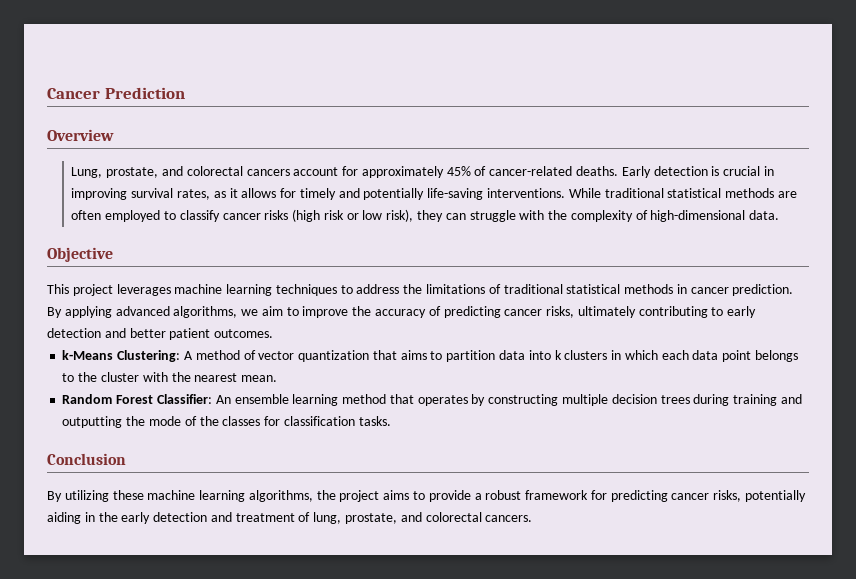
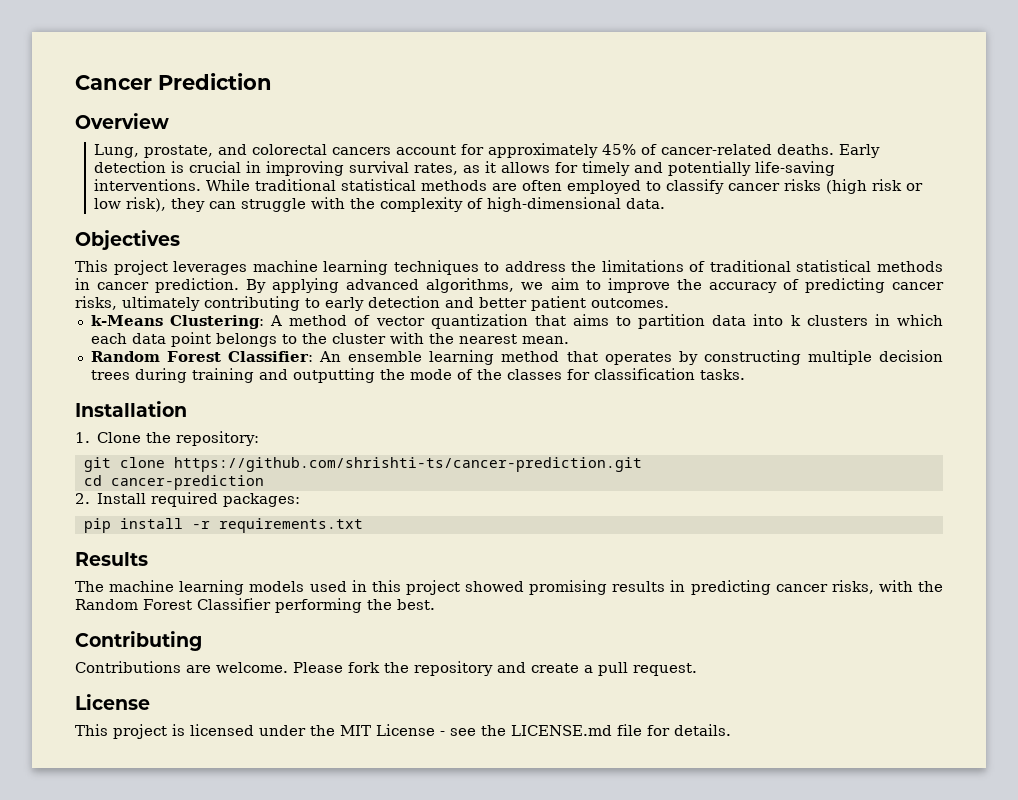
[47,247,113,262] Objective -> [75,230,180,250] Objectives
[47,453,126,465] [47,490,807,502] [47,512,533,524] Conclusion // By utilizing these machine learning algorithms, the project aims to provide a robust framework for predicting cancer risks, potentially aiding in the early detection and treatment of lung, prostate, and colorectal cancers. -> [75,401,187,417] [75,431,260,446] [83,457,642,472] [83,475,264,490] [75,492,301,507] [83,518,363,533] [75,552,148,566] [75,580,943,595] [75,598,435,613] [75,631,202,651] [75,661,697,676] [75,694,150,710] [75,724,731,739] Installation // 1. Clone the repository: // git clone https://github.com/shrishti-ts/cancer-prediction.git // cd cancer-prediction // 2. Install required packages: // pip install -r requirements.txt // Results // The machine learning models used in this project showed promising results in predicting cancer risks, with the Random Forest Classifier performing the best. // Contributing // Contributions are welcome. Please fork the repository and create a pull request. // License // This project is licensed under the MIT License - see the LICENSE.md file for details.

